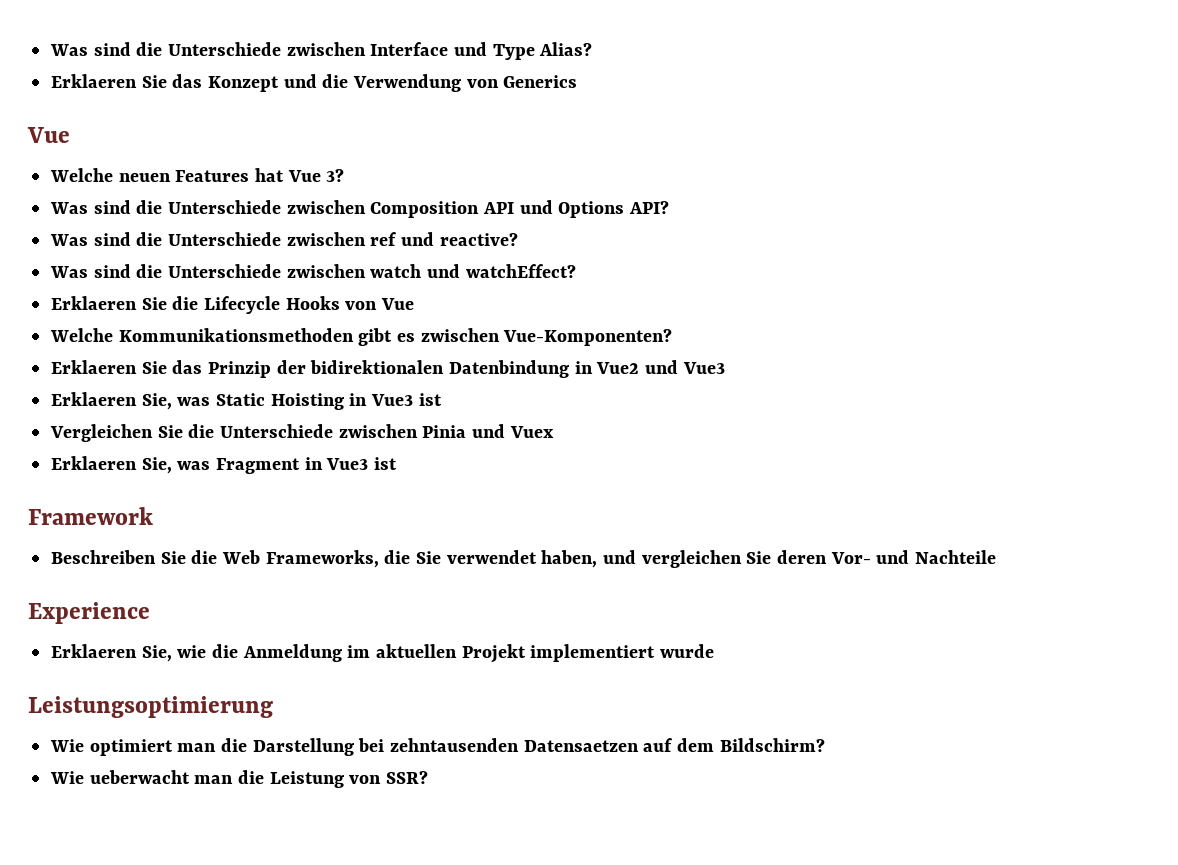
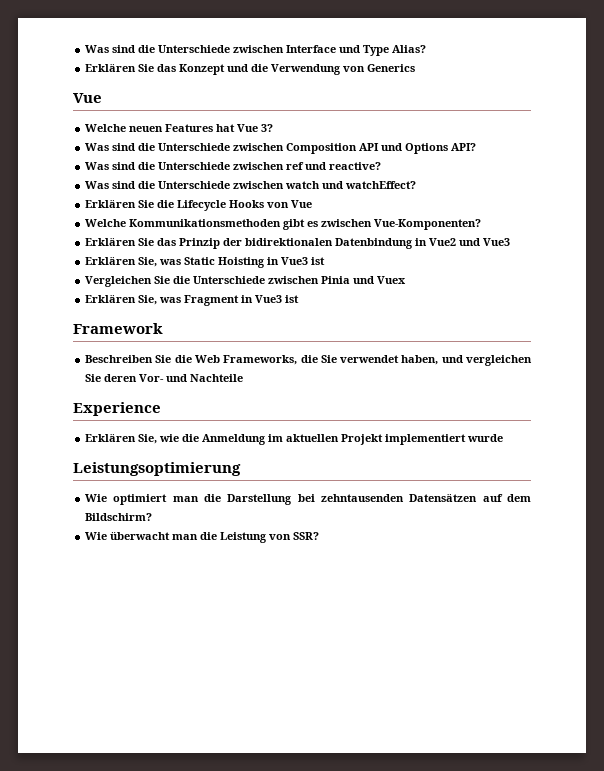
[51,74,138,88] Erklaeren -> [85,64,137,72] Erklären
[51,296,138,310] Erklaeren -> [85,200,137,208] Erklären
[51,360,138,374] Erklaeren -> [85,238,137,246] Erklären
[51,392,138,406] Erklaeren -> [85,257,137,265] Erklären
[51,456,138,470] Erklaeren -> [85,295,137,303] Erklären
[51,644,138,658] Erklaeren -> [85,434,137,442] Erklären
[523,740,639,752] Datensaetzen -> [409,494,478,502] Datensätzen
[89,770,190,784] ueberwacht -> [110,532,171,540] überwacht

